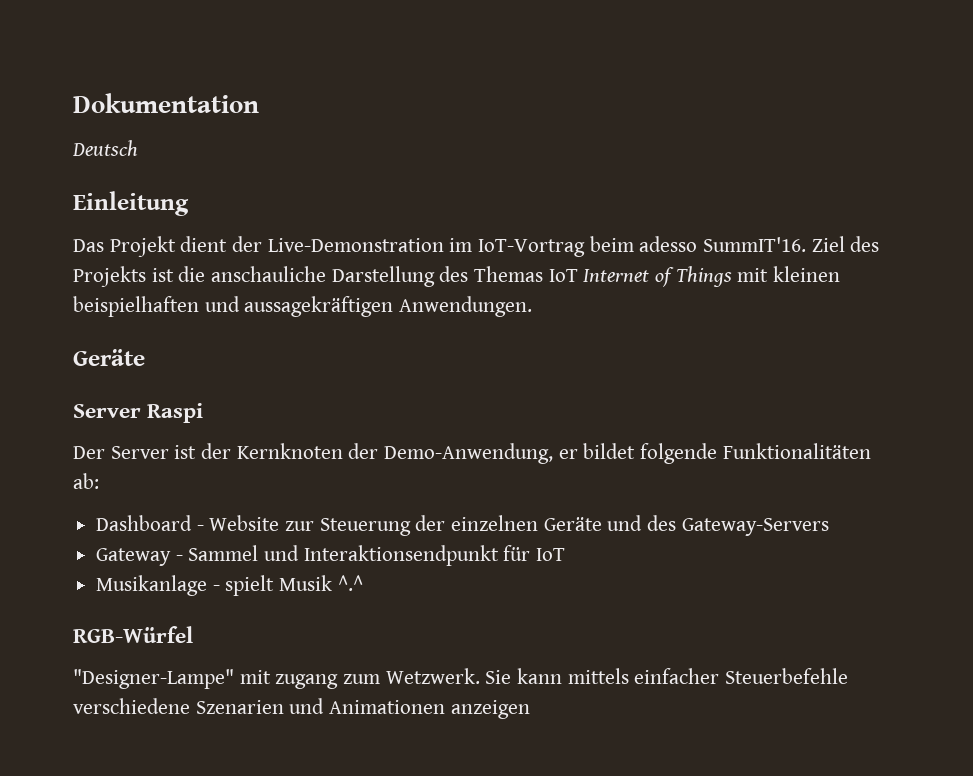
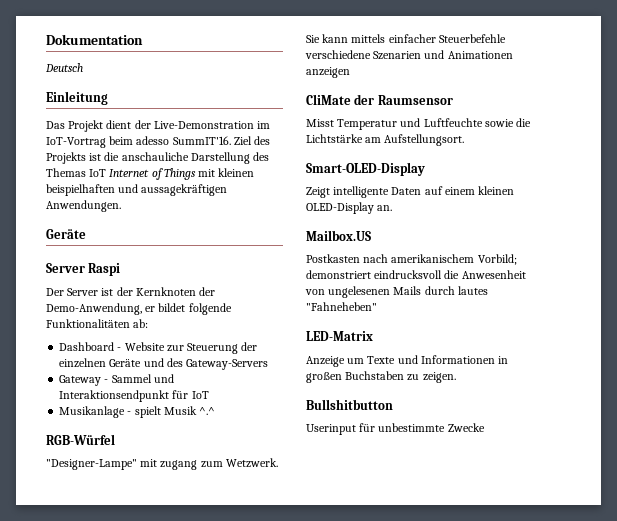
(530, 709) none -> [306,94,453,105] [306,118,532,130] [306,134,465,146] [306,162,425,176] [306,186,515,198] [306,202,393,214] [306,230,371,241] [306,254,517,265] [306,270,526,279] [305,286,488,298] [306,302,377,311] [306,331,373,341] [306,355,509,367] [306,371,456,383] [306,399,393,410] [306,423,485,435] // CliMate der Raumsensor // Misst Temperatur und Luftfeuchte sowie die Lichtstärke am Aufstellungsort. // Smart-OLED-Display // Zeigt intelligente Daten auf einem kleinen OLED-Display an. // Mailbox.US // Postkasten nach amerikanischem Vorbild; demonstriert eindrucksvoll die Anwesenheit von ungelesenen Mails durch lautes "Fahneheben" // LED-Matrix // Anzeige um Texte und Informationen in großen Buchstaben zu zeigen. // Bullshitbutton // Userinput für unbestimmte Zwecke

